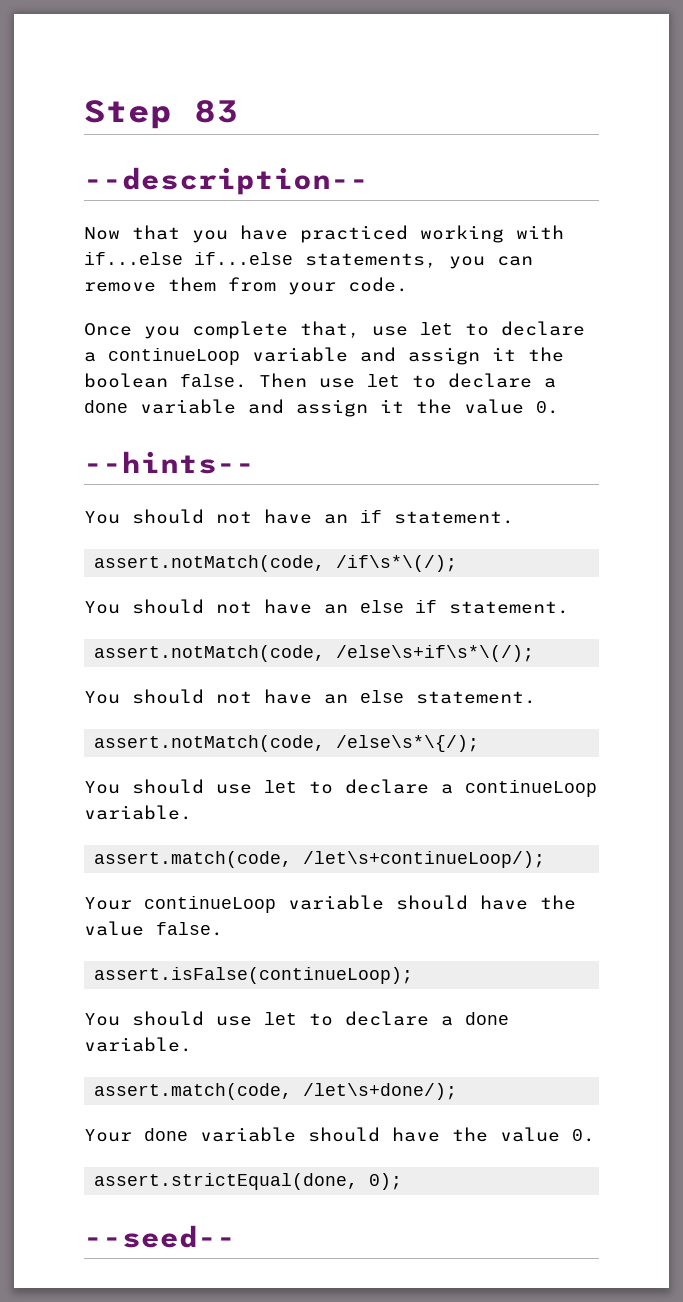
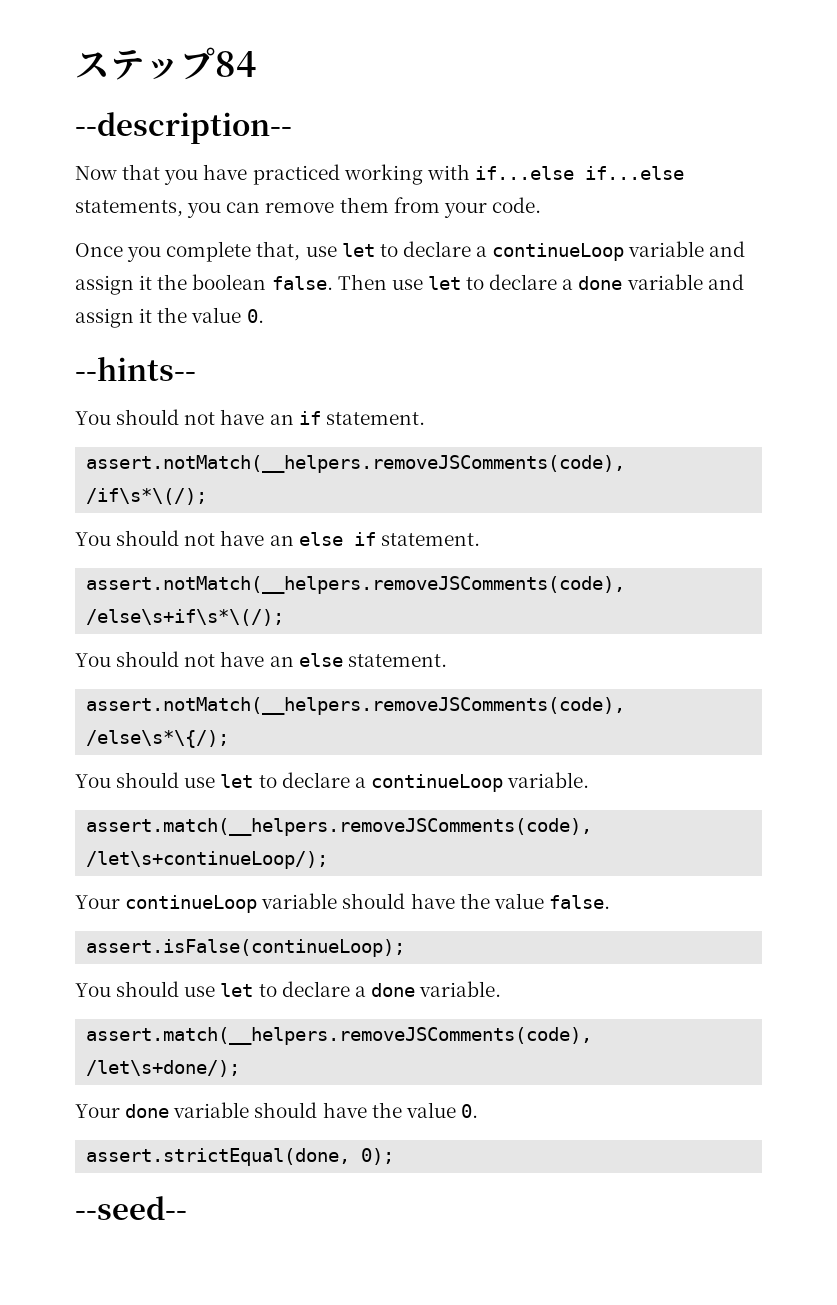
[84,100,238,129] Step 83 -> [75,47,256,80] ステップ84
[94,555,326,572] assert.notMatch(code, -> [86,455,626,473] assert.notMatch(__helpers.removeJSComments(code),
[94,645,326,662] assert.notMatch(code, -> [86,576,626,594] assert.notMatch(__helpers.removeJSComments(code),
[94,735,326,752] assert.notMatch(code, -> [86,697,626,715] assert.notMatch(__helpers.removeJSComments(code),
[94,851,293,868] assert.match(code, -> [86,818,593,836] assert.match(__helpers.removeJSComments(code),
[94,1083,293,1100] assert.match(code, -> [86,1027,593,1045] assert.match(__helpers.removeJSComments(code),

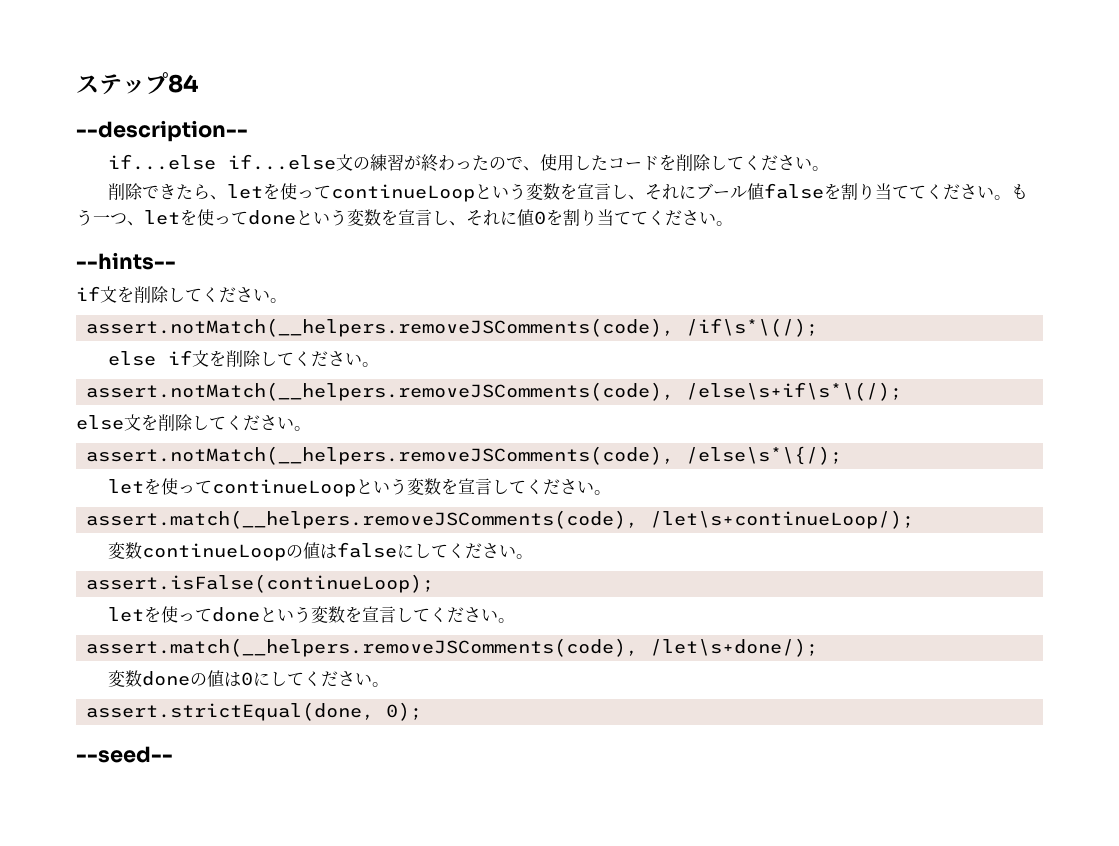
[75,164,684,185] [75,197,541,218] [75,241,746,262] [75,274,744,295] [75,307,264,328] [75,356,196,381] [75,409,425,425] [86,455,626,473] [86,488,208,505] [75,530,480,546] [86,576,626,594] [86,609,285,626] [75,651,447,667] [86,697,626,715] [86,730,230,748] [75,772,590,792] [86,818,593,836] [86,851,329,869] [75,893,610,913] [86,939,406,957] [75,981,502,997] [86,1027,593,1045] [86,1060,241,1077] [75,1102,478,1118] Now that you have practiced working with if...else if...else statements, you can remove them from your code. // Once you complete that, use let to declare a continueLoop variable and assign it the boolean false. Then use let to declare a done variable and assign it the value 0. // --hints-- // You should not have an if statement. // assert.notMatch(__helpers.removeJSComments(code), /if\s*\(/); // You should not have an else if statement. // assert.notMatch(__helpers.removeJSComments(code), /else\s+if\s*\(/); // You should not have an else statement. // assert.notMatch(__helpers.removeJSComments(code), /else\s*\{/); // You should use let to declare a continueLoop variable. // assert.match(__helpers.removeJSComments(code), /let\s+continueLoop/); // Your continueLoop variable should have the value false. // assert.isFalse(continueLoop); // You should use let to declare a done variable. // assert.match(__helpers.removeJSComments(code), /let\s+done/); // Your done variable should have the value 0. -> [108,154,830,172] [108,183,1029,202] [76,209,733,226] [76,252,176,270] [76,286,287,303] [86,318,819,337] [108,350,380,367] [86,382,903,401] [76,414,311,431] [86,446,843,465] [108,478,612,497] [86,510,915,529] [108,542,534,561] [86,574,435,593] [108,606,516,623] [86,638,819,657] [108,670,390,687] if...else if...else文の練習が終わったので、使用したコードを削除してください。 // 削除できたら、letを使ってcontinueLoopという変数を宣言し、それにブール値falseを割り当ててください。もう一つ、letを使ってdoneという変数を宣言し、それに値0を割り当ててください。 // --hints-- // if文を削除してください。 // assert.notMatch(__helpers.removeJSComments(code), /if\s*\(/); // else if文を削除してください。 // assert.notMatch(__helpers.removeJSComments(code), /else\s+if\s*\(/); // else文を削除してください。 // assert.notMatch(__helpers.removeJSComments(code), /else\s*\{/); // letを使ってcontinueLoopという変数を宣言してください。 // assert.match(__helpers.removeJSComments(code), /let\s+continueLoop/); // 変数continueLoopの値はfalseにしてください。 // assert.isFalse(continueLoop); // letを使ってdoneという変数を宣言してください。 // assert.match(__helpers.removeJSComments(code), /let\s+done/); // 変数doneの値は0にしてください。

